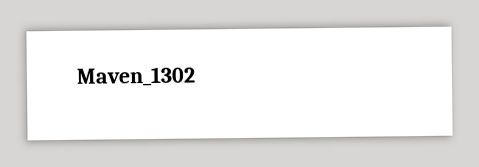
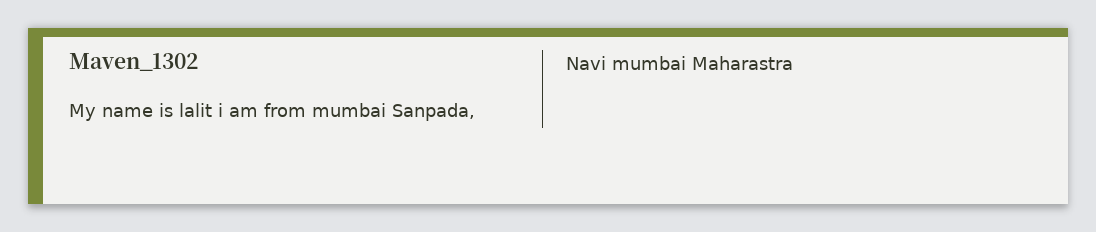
(196, 76) none -> [69,103,475,121] [566,56,793,70] // My name is lalit i am from mumbai Sanpada, Navi mumbai Maharastra

